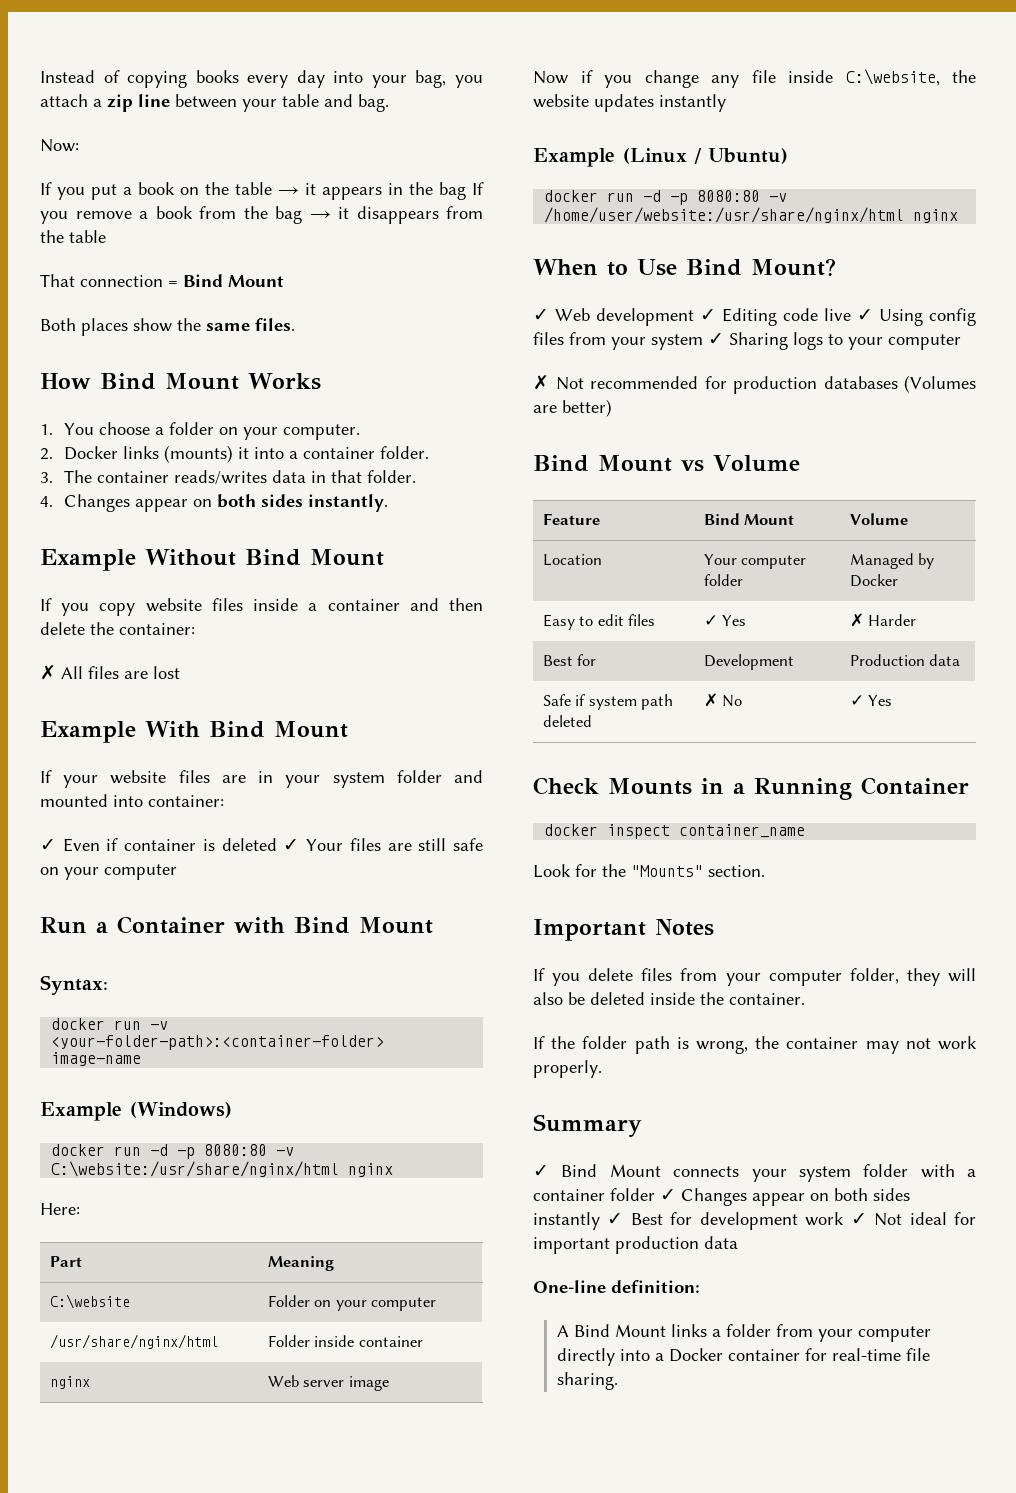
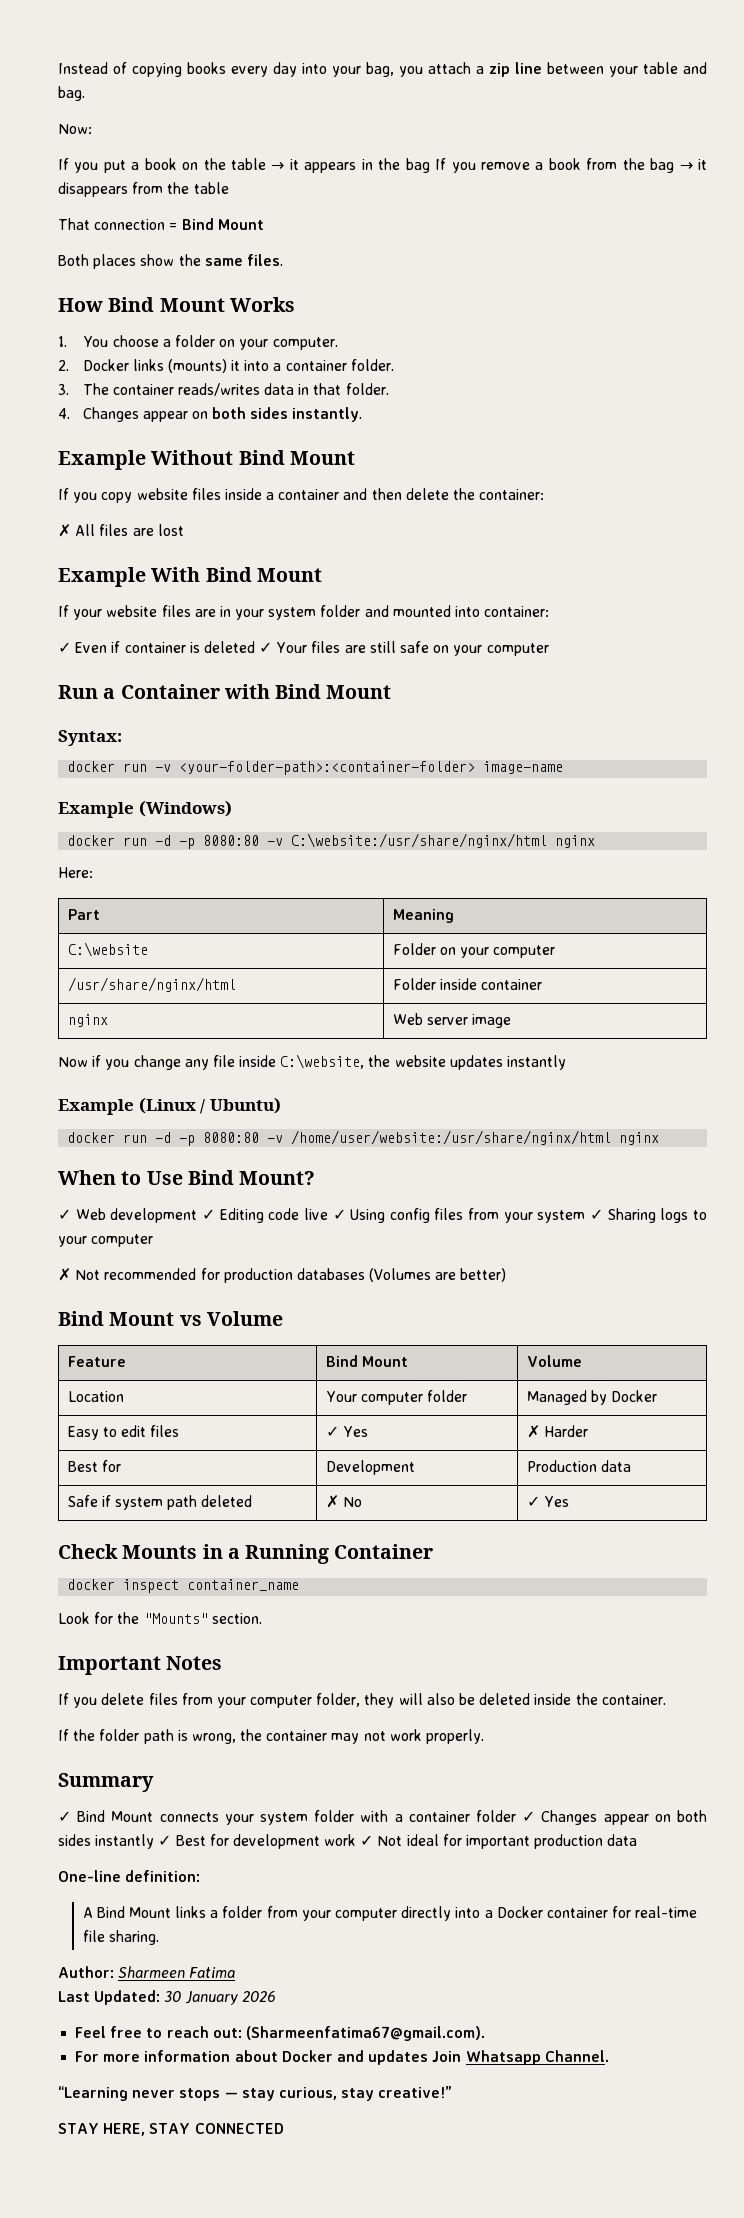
(618, 1381) none -> [58,1966,236,1978] [58,1990,276,2005] [75,2026,485,2041] [75,2050,609,2065] [58,2086,453,2101] [58,2123,284,2136] // Author: Sharmeen Fatima // Last Updated: 30 January 2026 // Feel free to reach out: (Sharmeenfatima67@gmail.com). // For more information about Docker and updates Join Whatsapp Channel. // “Learning never stops — stay curious, stay creative!” // STAY HERE, STAY CONNECTED

